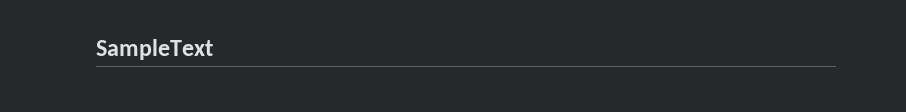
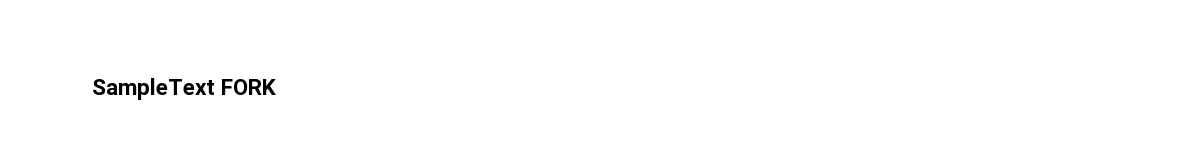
(213, 49) none -> [221,79,277,95] FORK

